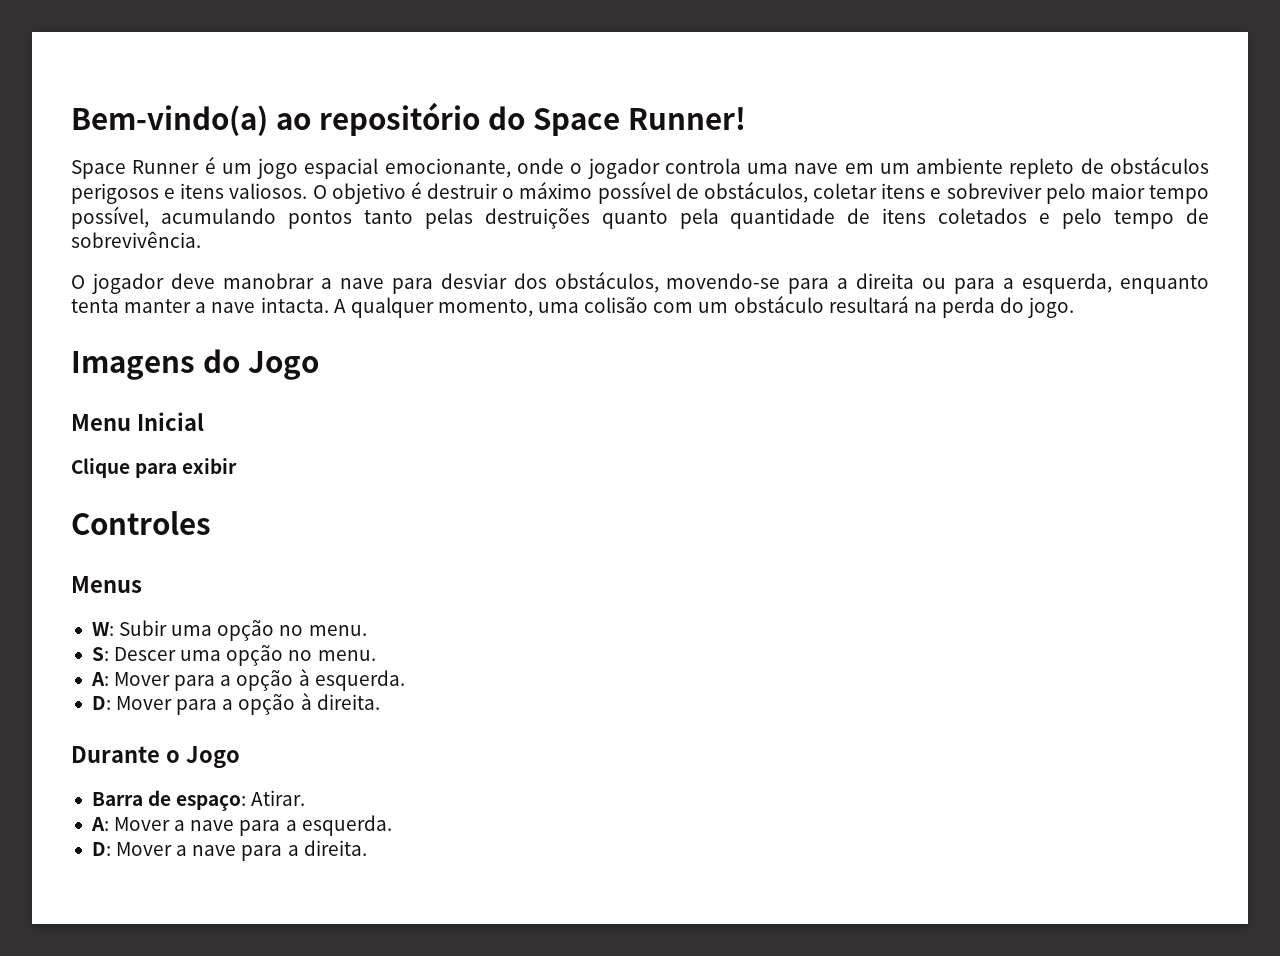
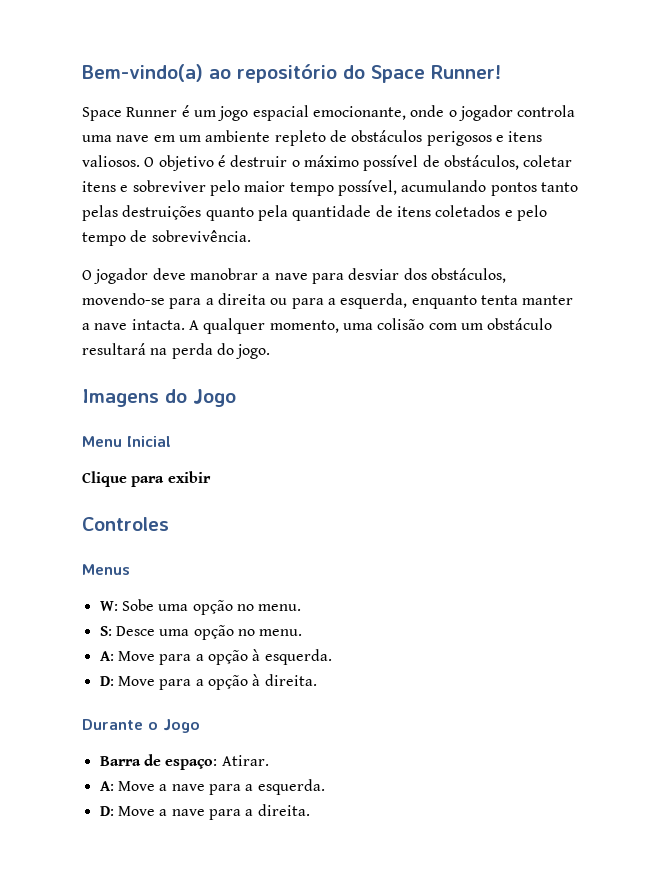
[119,620,168,636] Subir -> [121,599,154,611] Sobe
[114,647,177,661] Descer -> [115,626,155,636] Desce
[114,672,171,686] Mover -> [117,651,155,661] Move
[116,696,173,710] Mover -> [117,676,155,686] Move
[114,817,171,831] Mover -> [117,781,155,791] Move
[116,842,173,856] Mover -> [117,806,155,816] Move

